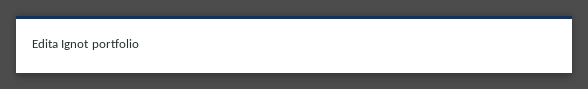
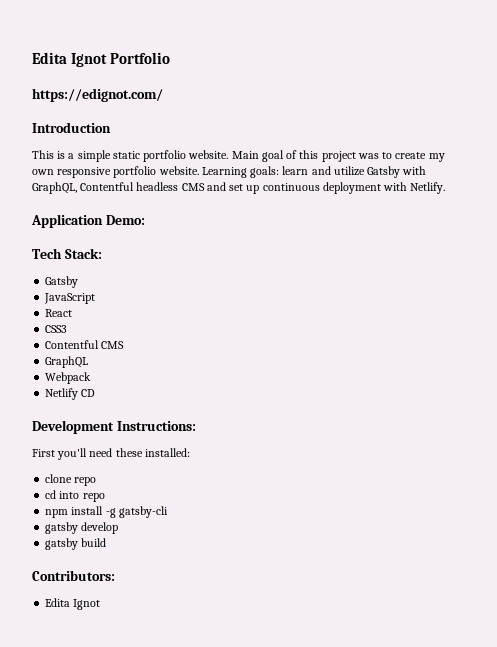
[32,39,139,50] Edita Ignot portfolio -> [32,52,171,67] [32,88,163,102] [32,122,111,133] [32,150,445,162] [32,166,427,178] [32,182,446,194] [31,214,145,228] [32,248,102,259] [45,276,79,288] [44,293,96,304] [45,309,73,317] [45,325,68,333] [45,340,125,349] [45,356,89,368] [45,372,92,384] [45,388,96,400] [32,420,196,434] [32,448,190,460] [45,474,97,486] [45,490,105,502] [45,506,168,518] [45,522,119,534] [45,538,107,550] [32,570,115,581] [45,598,101,610] Edita Ignot Portfolio // https://edignot.com/ // Introduction // This is a simple static portfolio website. Main goal of this project was to create my own responsive portfolio website. Learning goals: learn and utilize Gatsby with GraphQL, Contentful headless CMS and set up continuous deployment with Netlify. // Application Demo: // Tech Stack: // Gatsby // JavaScript // React // CSS3 // Contentful CMS // GraphQL // Webpack // Netlify CD // Development Instructions: // First you'll need these installed: // clone repo // cd into repo // npm install -g gatsby-cli // gatsby develop // gatsby build // Contributors: // Edita Ignot

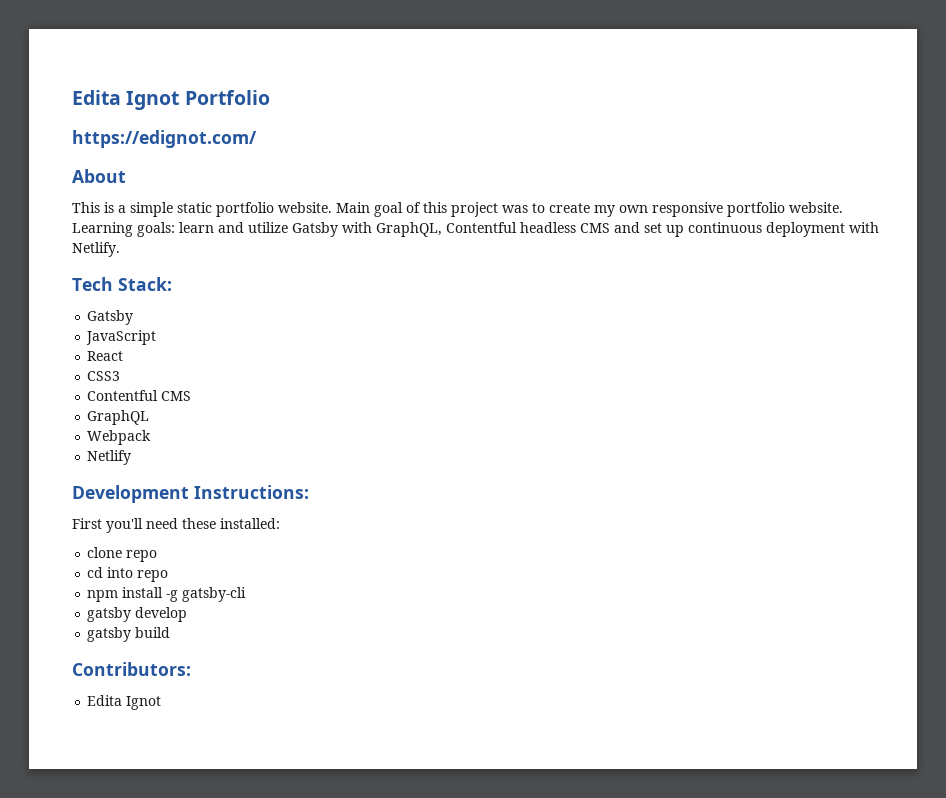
[32,122,111,133] Introduction -> [72,169,126,183] About
[31,214,145,228] // Application Demo: -> (120, 249) none
[81,389,96,397] CD -> (132, 457) none

